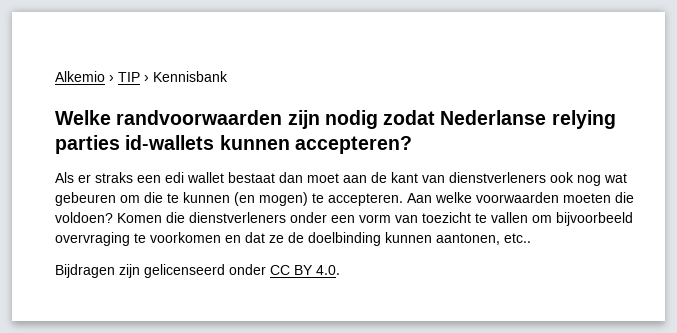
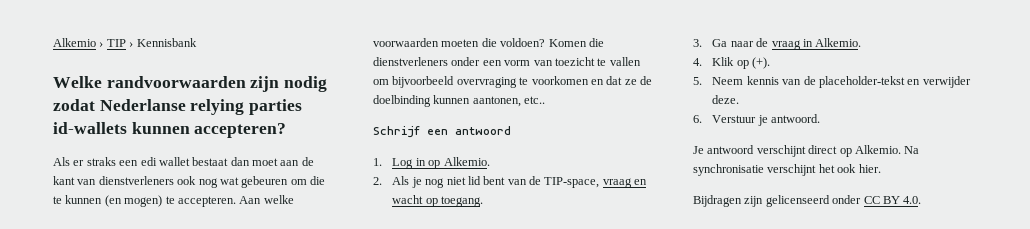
(531, 238) none -> [373,126,511,138] [373,157,490,169] [373,176,648,188] [392,195,484,207] [693,38,862,50] [693,57,771,69] [693,76,971,88] [712,95,740,104] [693,114,821,126] [693,145,920,157] [693,164,881,176] // Schrijf een antwoord // 1. Log in op Alkemio. // 2. Als je nog niet lid bent van de TIP-space, vraag en wacht op toegang. // 3. Ga naar de vraag in Alkemio. // 4. Klik op (+). // 5. Neem kennis van de placeholder-tekst en verwijder deze. // 6. Verstuur je antwoord. // Je antwoord verschijnt direct op Alkemio. Na synchronisatie verschijnt het ook hier.

